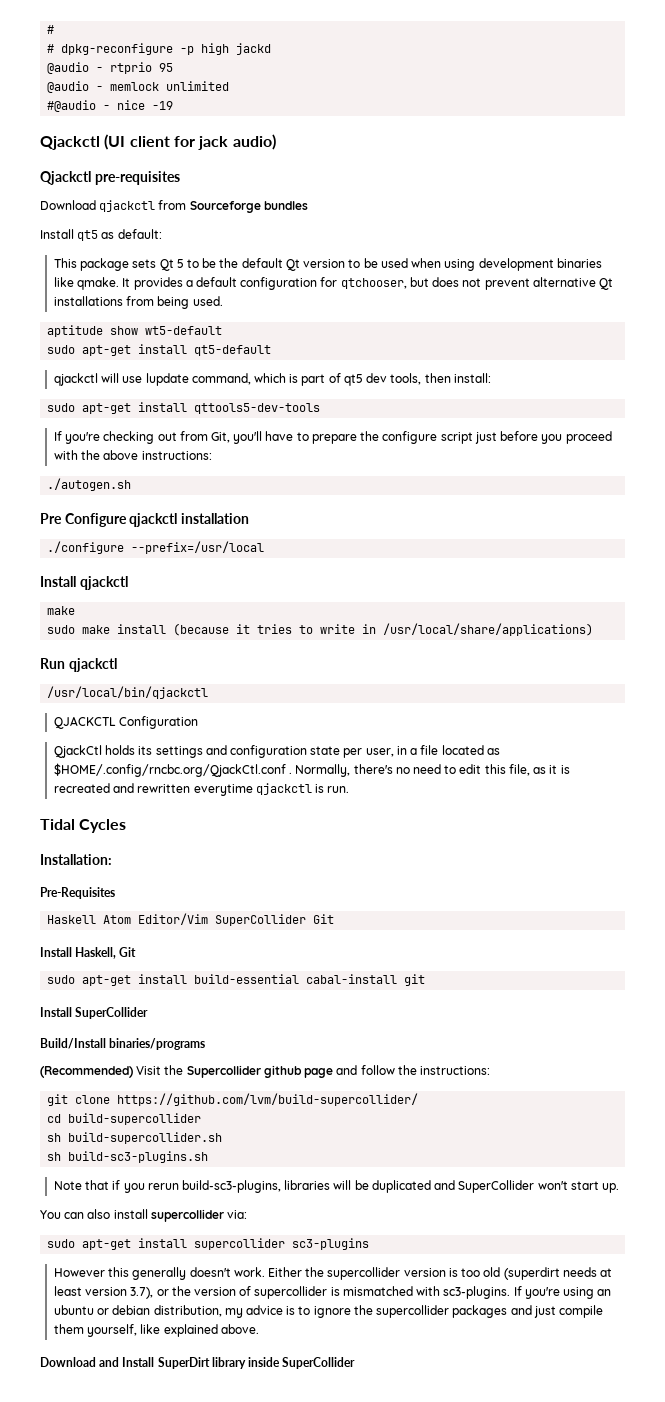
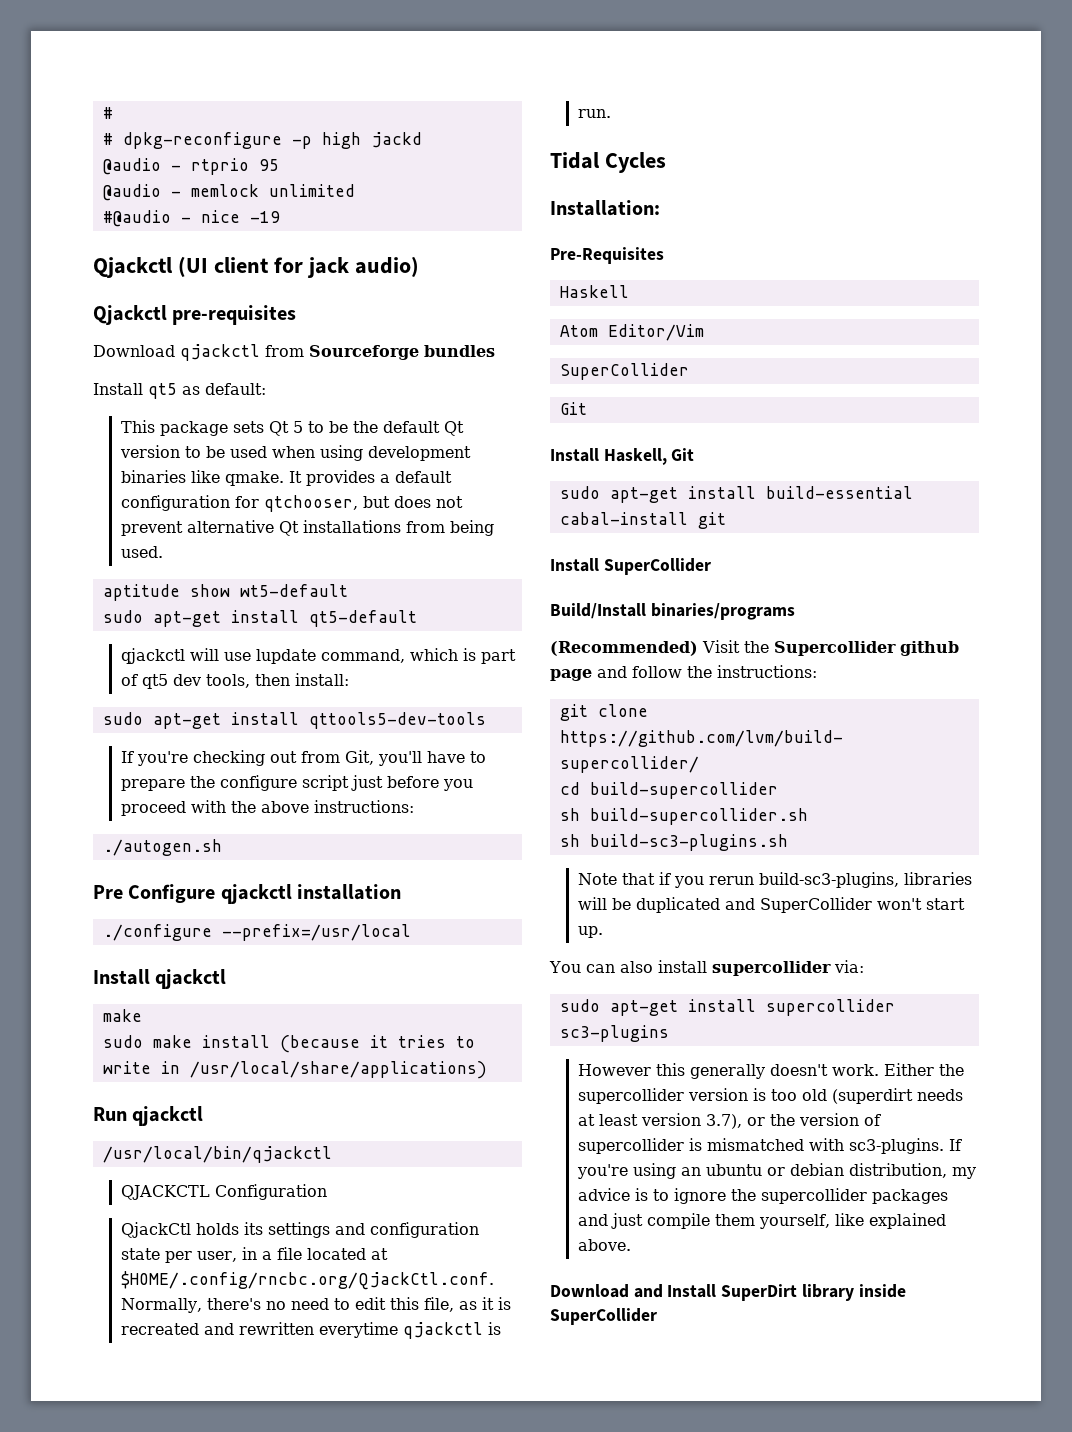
[486,748,500,755] [53,763,293,777] as $HOME/.config/rncbc.org/QjackCtl.conf . -> [370,1248,388,1260] [120,1271,494,1290] at $HOME/.config/rncbc.org/QjackCtl.conf.
(97, 919) none -> (629, 291) //
[215,914,307,926] SuperCollider -> [559,363,689,380] // SuperCollider //

